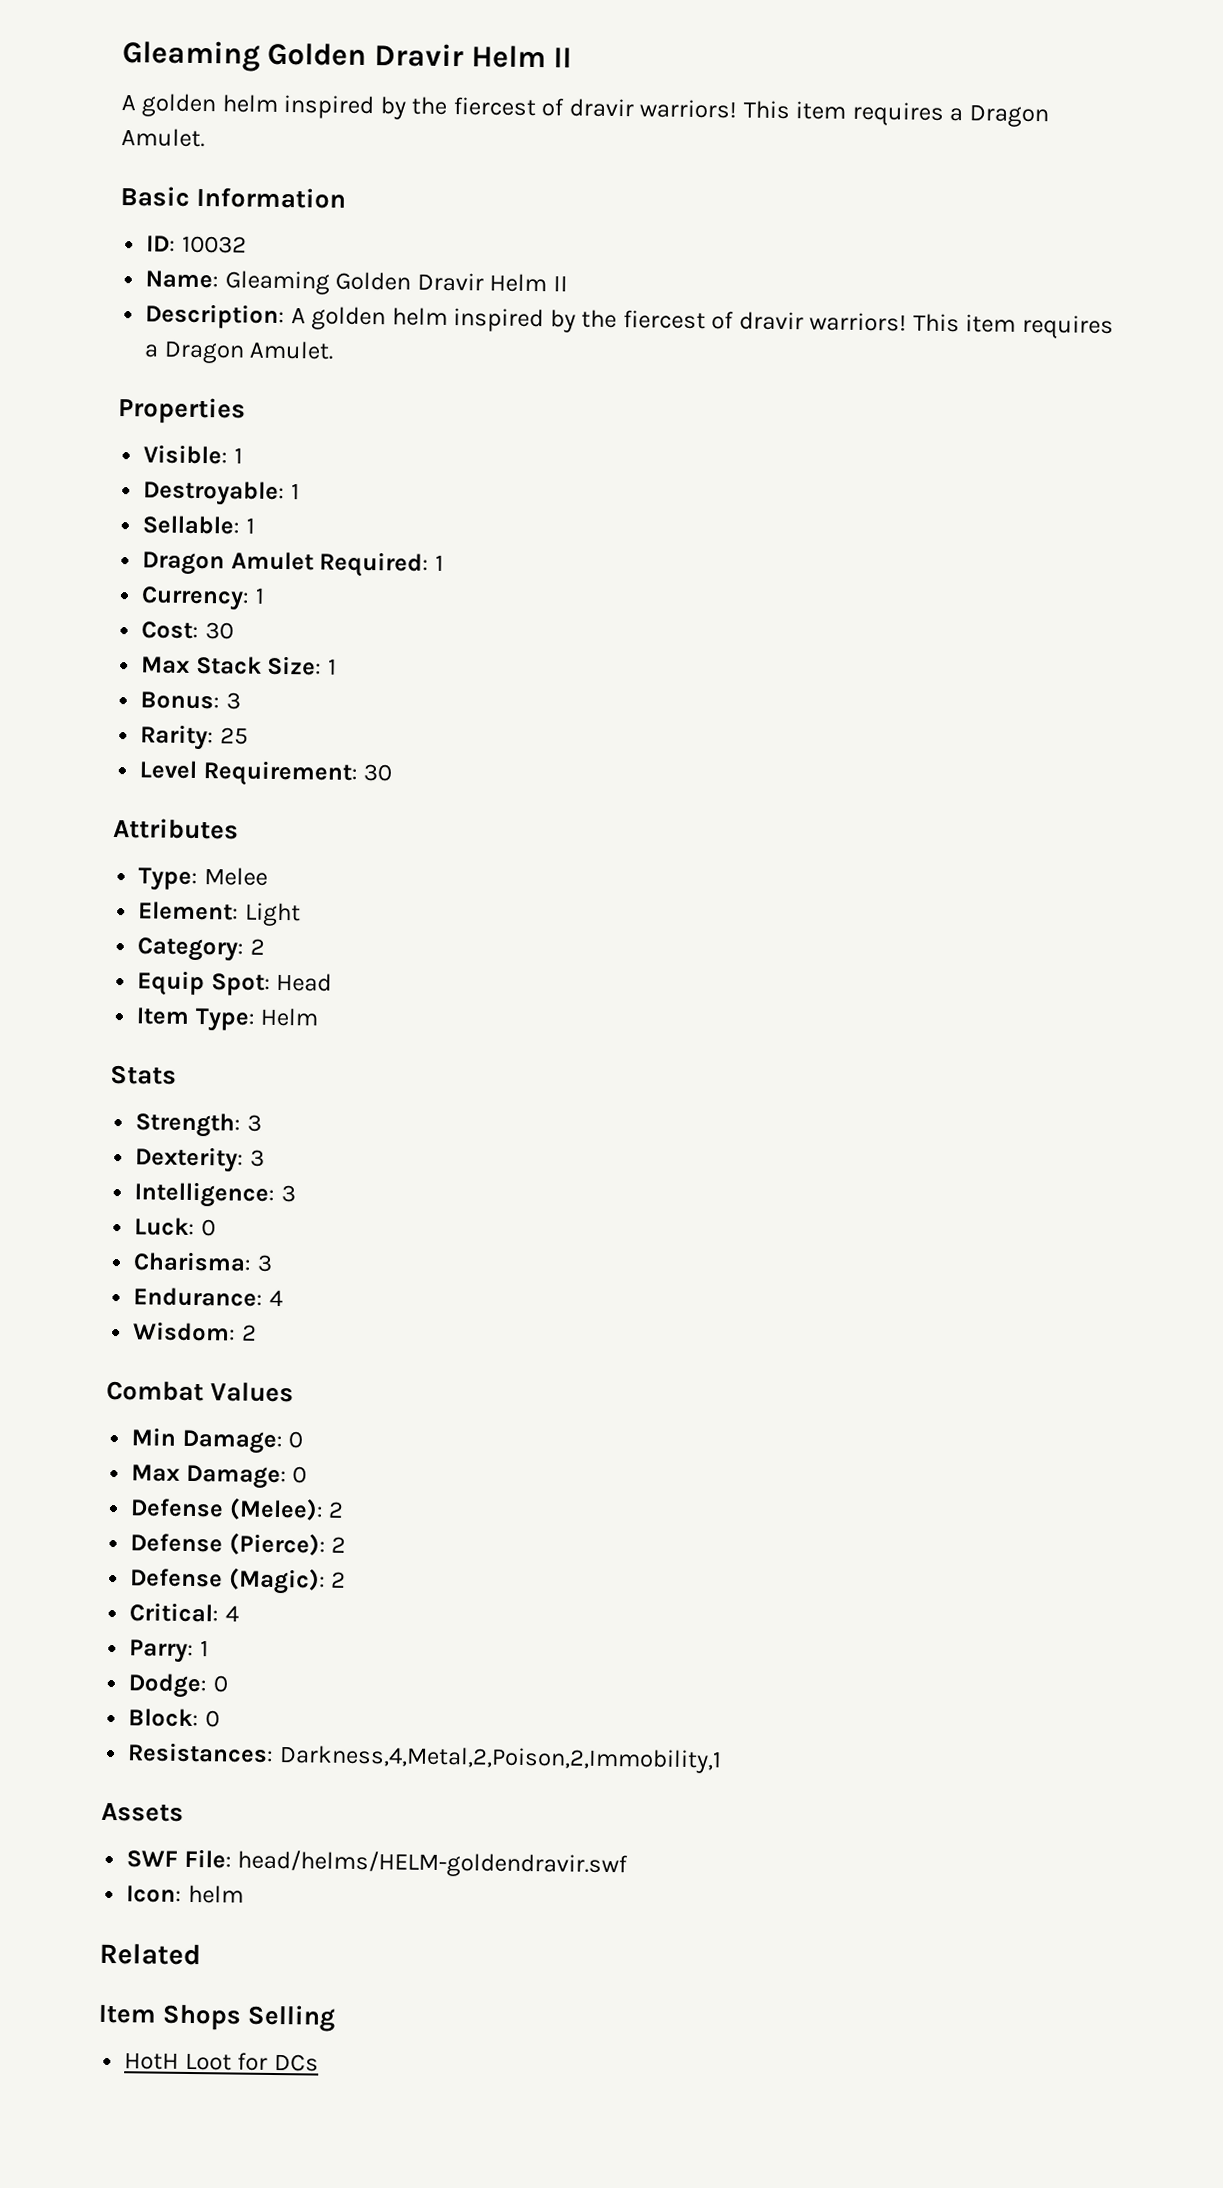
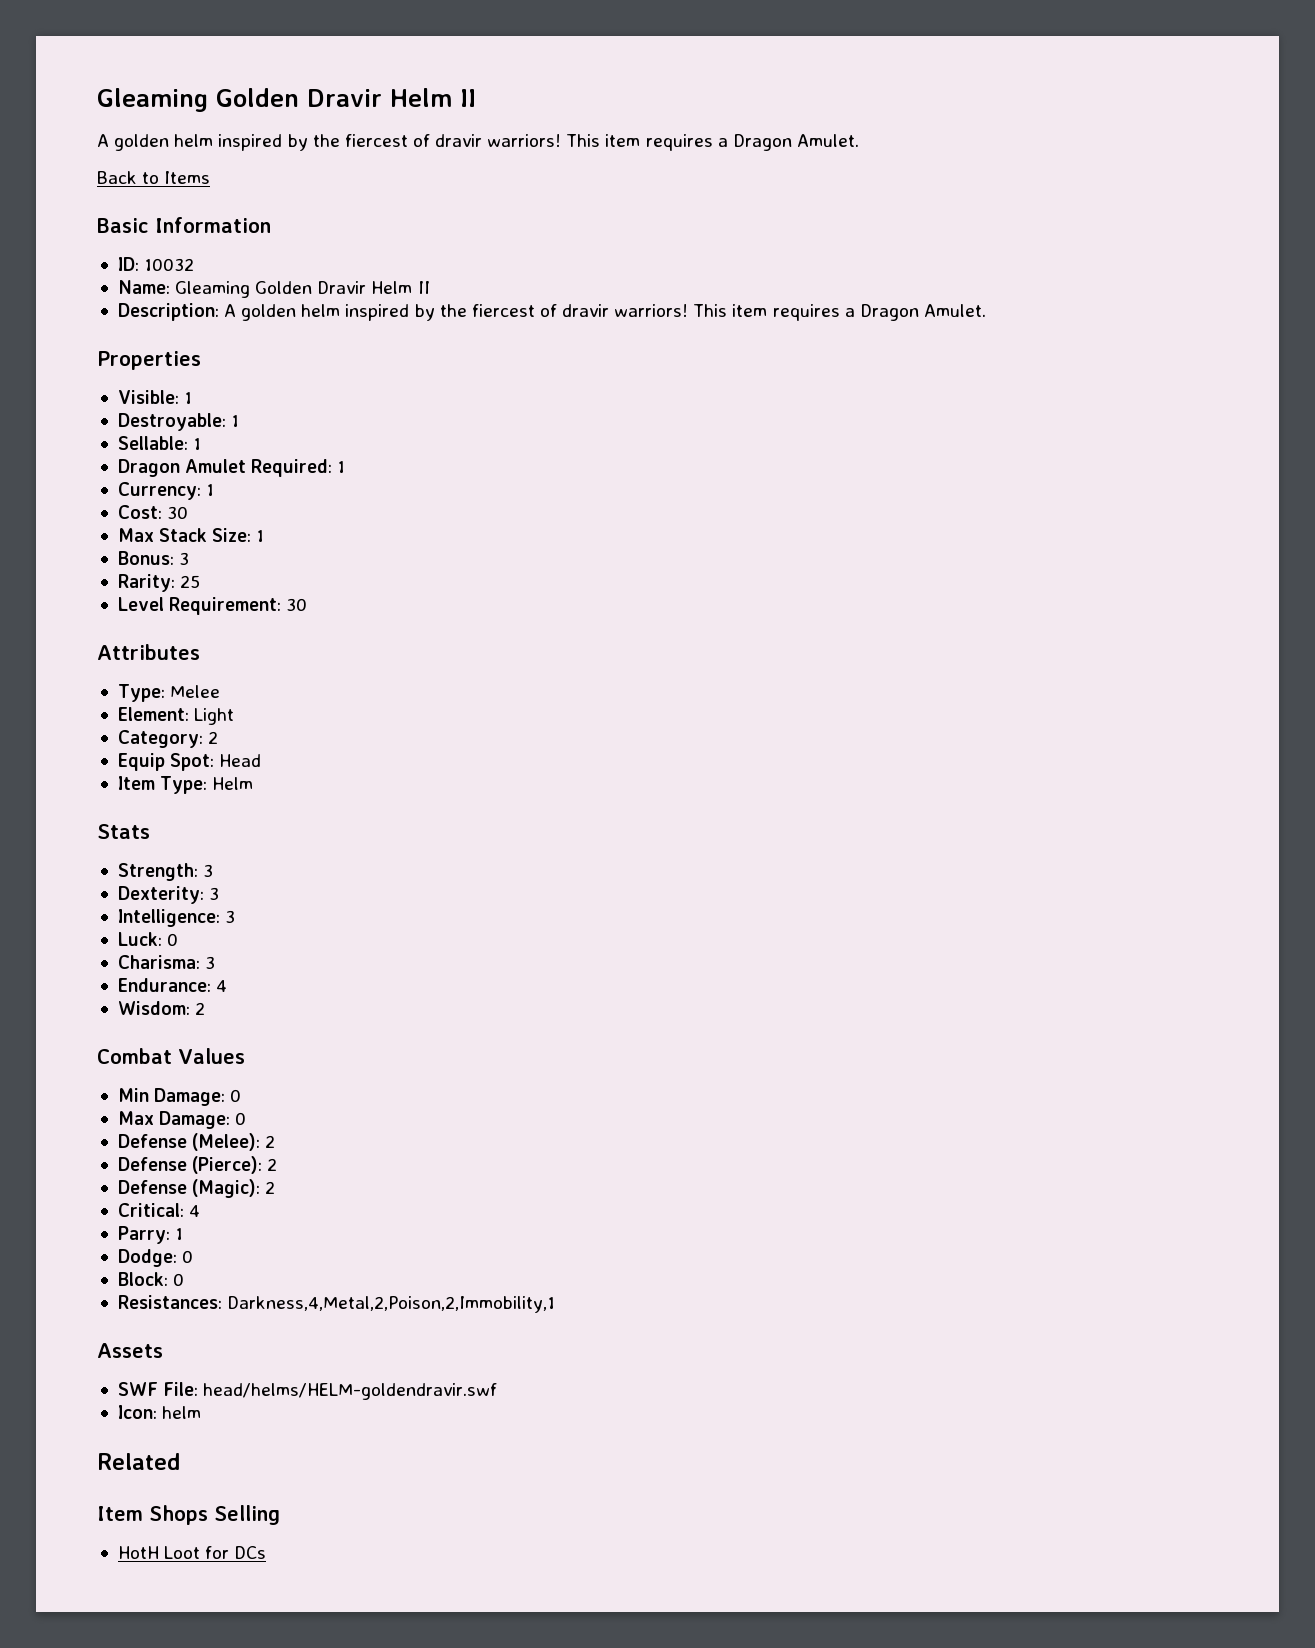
(205, 138) none -> [97,171,211,184] // Back to Items

